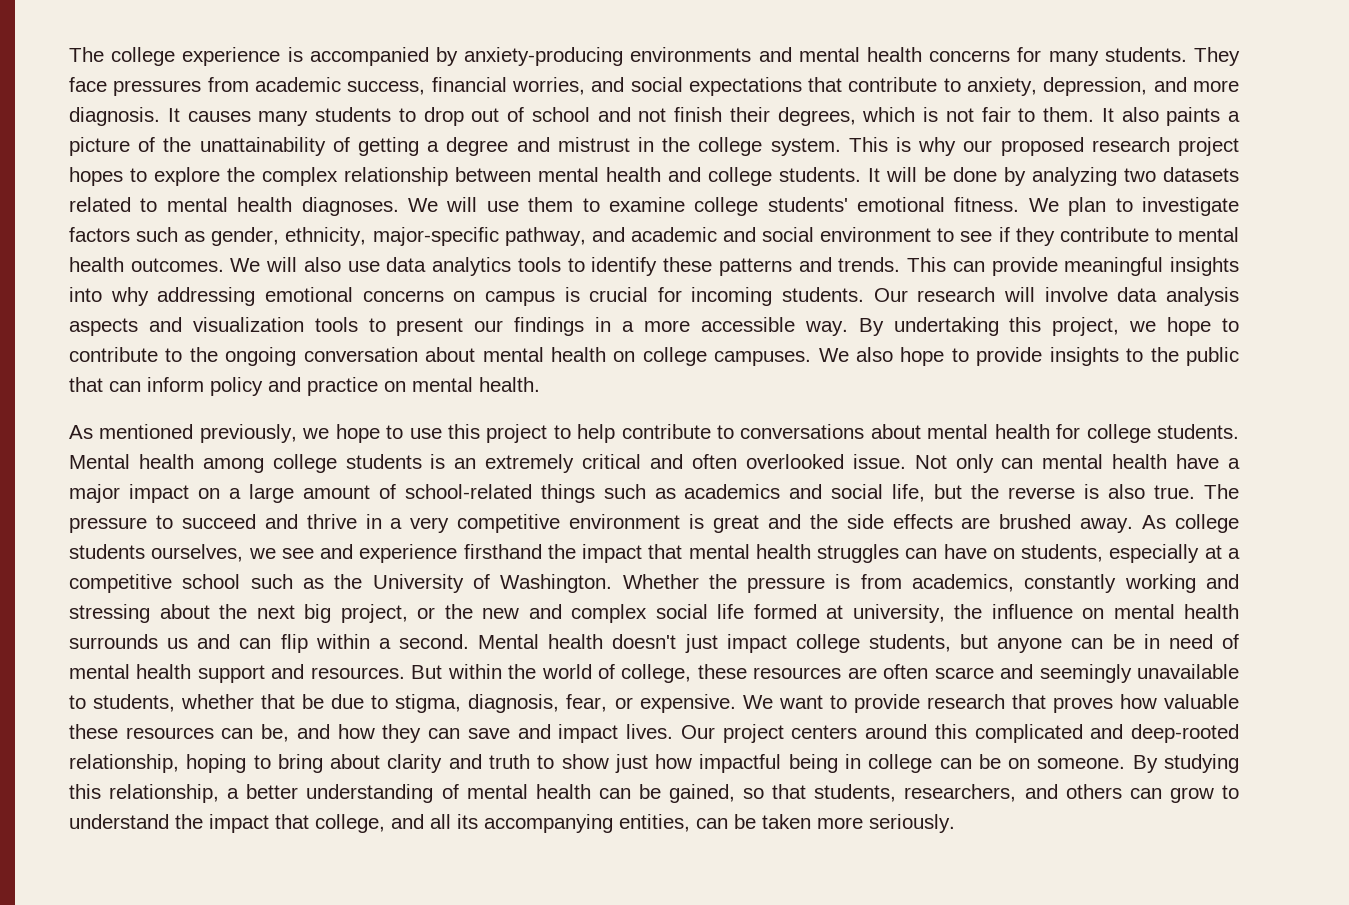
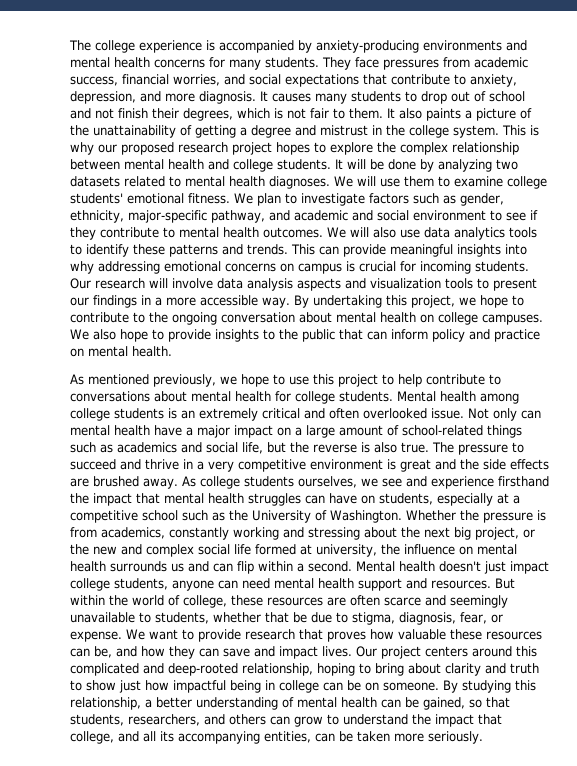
[960,634,989,649] but -> (168, 584) none
[1112,634,1239,649] be in need of -> [242,578,270,589] need
[639,694,736,713] expensive. -> [70,631,122,642] expense.

